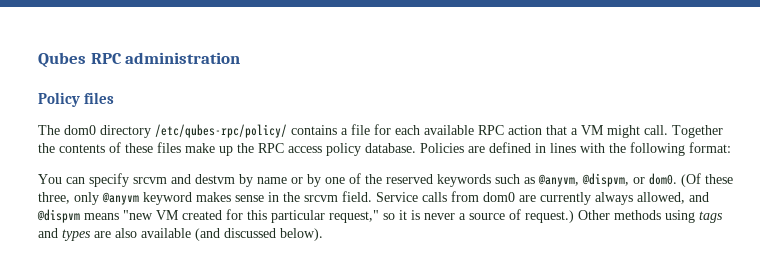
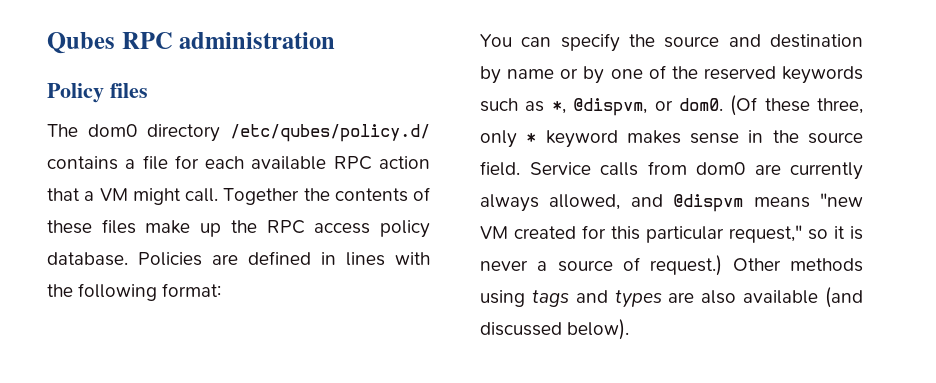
[155,124,287,138] /etc/qubes-rpc/policy/ -> [230,124,430,142] /etc/qubes/policy.d/
[133,174,235,184] srcvm and destvm -> [629,34,863,48] the source and destination
[538,174,579,187] @anyvm, -> [551,101,566,114] *,
[102,192,139,205] @anyvm -> [526,133,537,143] *
[304,195,338,202] srcvm -> [808,132,863,144] source

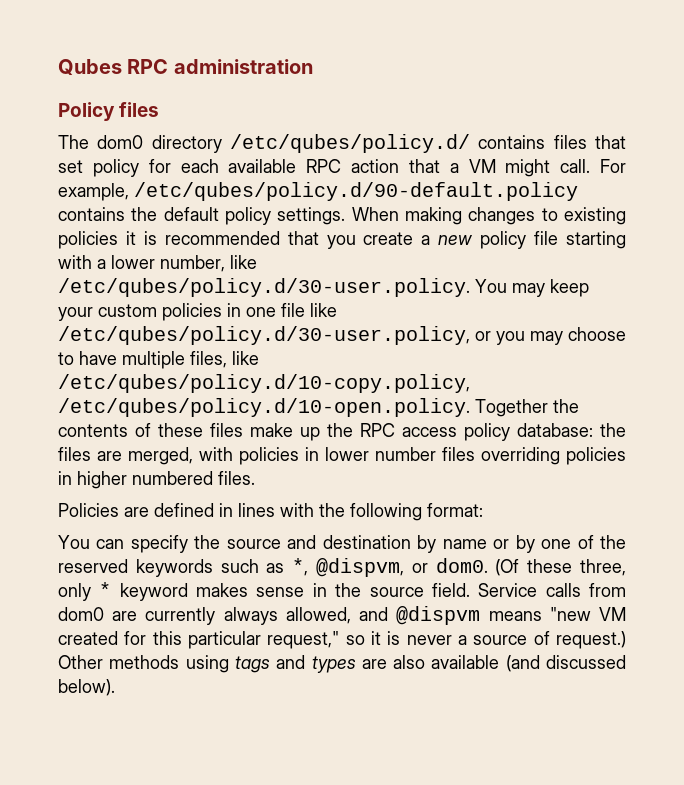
[125,155,168,170] a file -> [553,135,626,149] [58,159,139,177] files that set policy
(218, 195) none -> [599,159,626,173] [58,182,578,201] [58,207,626,225] [58,231,627,249] [58,255,257,272] [58,278,589,297] [58,303,337,321] [58,326,626,345] [58,351,259,369] [58,374,470,393] [58,398,470,417] For example, /etc/qubes/policy.d/90-default.policy contains the default policy settings. When making changes to existing policies it is recommended that you create a new policy file starting with a lower number, like /etc/qubes/policy.d/30-user.policy. You may keep your custom policies in one file like /etc/qubes/policy.d/30-user.policy, or you may choose to have multiple files, like /etc/qubes/policy.d/10-copy.policy, /etc/qubes/policy.d/10-open.policy.
[47,252,128,266] database. -> [517,423,626,437] [58,447,626,465] [58,471,255,489] database: the files are merged, with policies in lower number files overriding policies in higher numbered files. //

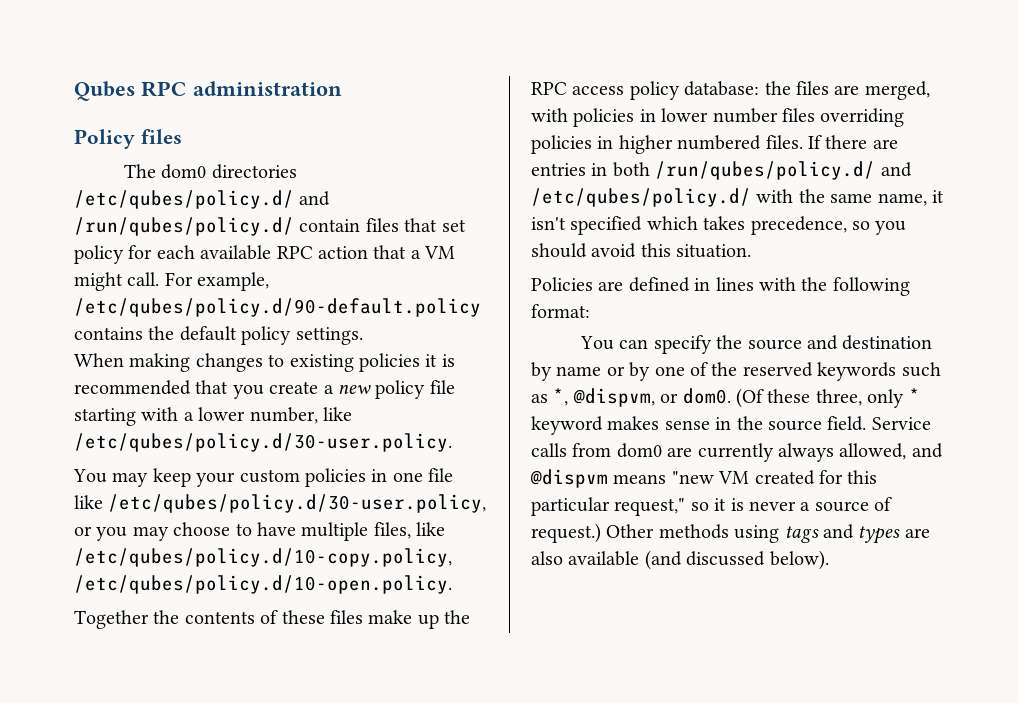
[151,134,546,153] directory /etc/qubes/policy.d/ contains -> [211,164,297,179] [74,190,331,209] [74,217,361,236] directories /etc/qubes/policy.d/ and /run/qubes/policy.d/ contain
(346, 216) none -> (363, 336) //
(470, 287) none -> (452, 442) //
(470, 407) none -> (452, 584) //
(255, 478) none -> [808,135,898,149] [531,161,912,180] [531,188,944,207] [531,216,907,235] [531,243,752,258] If there are entries in both /run/qubes/policy.d/ and /etc/qubes/policy.d/ with the same name, it isn't specified which takes precedence, so you should avoid this situation.

